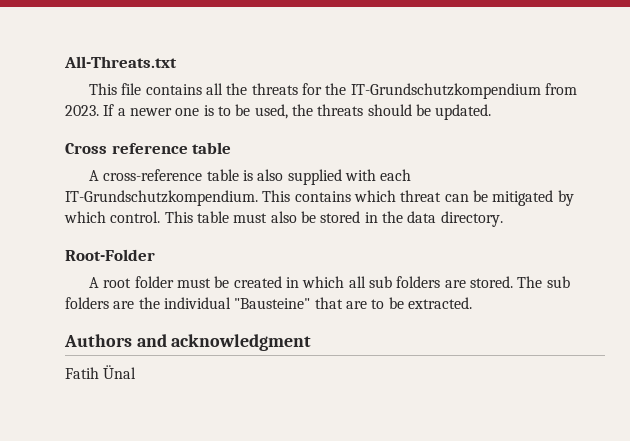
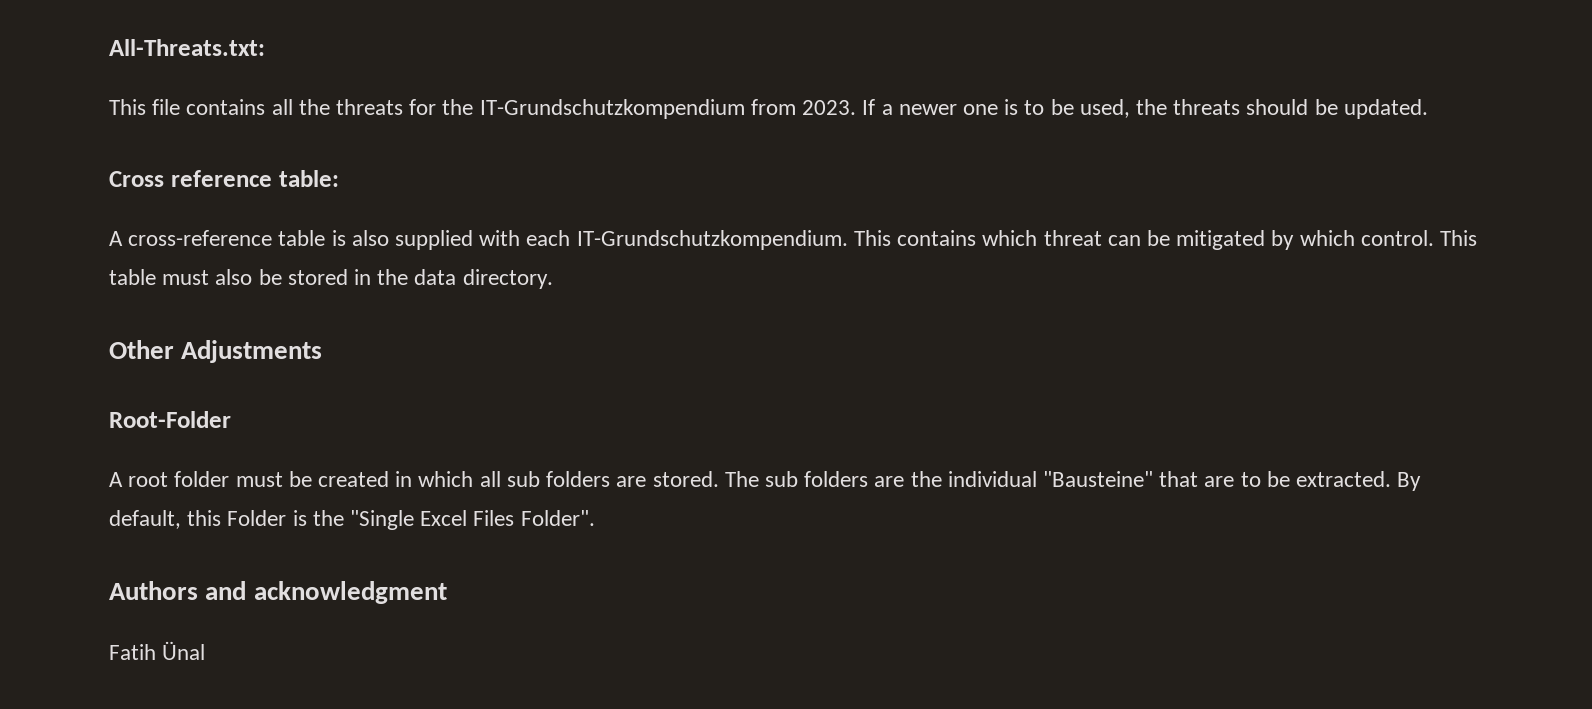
[64,56,177,68] All-Threats.txt -> [109,39,265,56] All-Threats.txt:
[192,142,232,154] table -> [278,170,339,187] table:
(503, 219) none -> [109,340,323,363] // Other Adjustments
(472, 303) none -> [1397,472,1422,491] [109,510,595,530] By default, this Folder is the "Single Excel Files Folder".

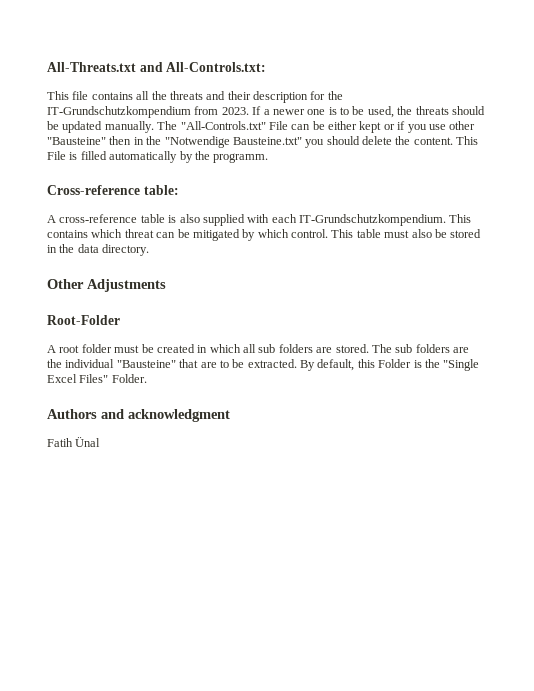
[109,39,265,56] All-Threats.txt: -> [47,62,267,72] All-Threats.txt and All-Controls.txt:
(404, 107) none -> [206,91,308,103] and their description
[1343,99,1428,119] [109,170,272,187] updated. // Cross reference -> [62,121,476,133] [47,136,479,148] [47,151,269,163] [47,185,140,195] updated manually. The "All-Controls.txt" File can be either kept or if you use other "Bausteine" then in the "Notwendige Bausteine.txt" you should delete the content. This File is filled automatically by the programm. // Cross-reference
[473,510,595,526] Files Folder". -> [79,374,147,383] Files" Folder.

